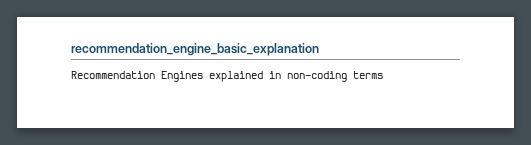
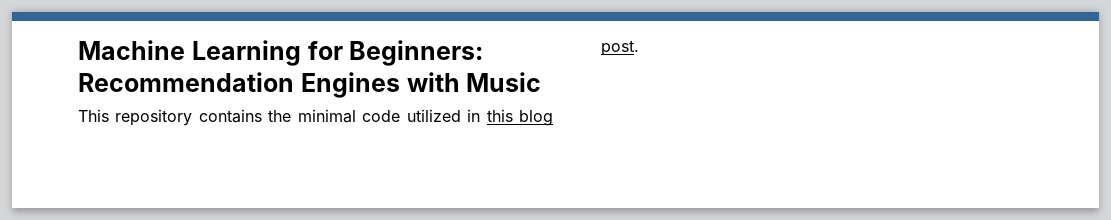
[71,43,319,56] [71,71,383,82] recommendation_engine_basic_explanation // Recommendation Engines explained in non-coding terms -> [78,40,484,66] [78,72,542,98] [78,109,554,126] [601,40,639,56] Machine Learning for Beginners: Recommendation Engines with Music // This repository contains the minimal code utilized in this blog post.

